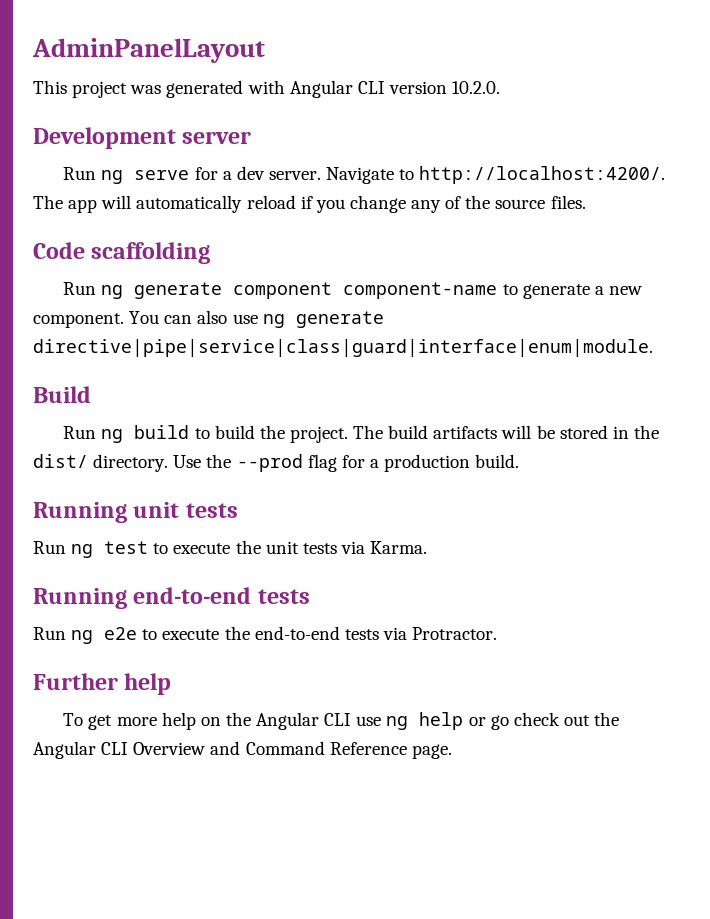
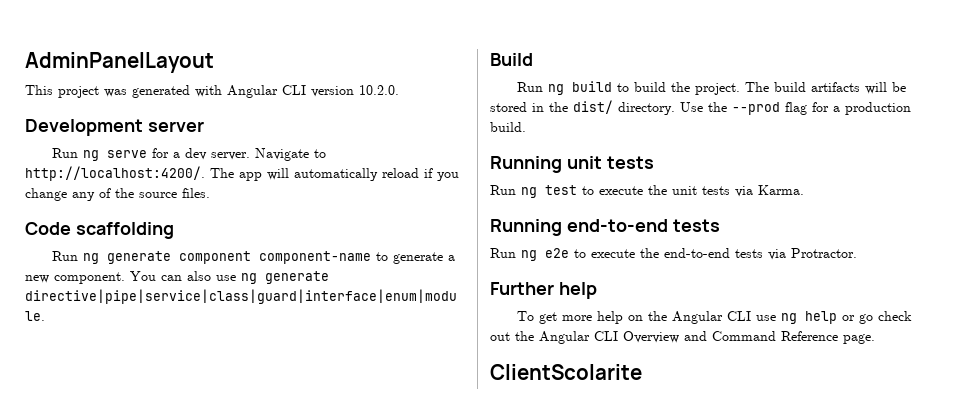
(452, 751) none -> [490,364,642,380] // ClientScolarite

